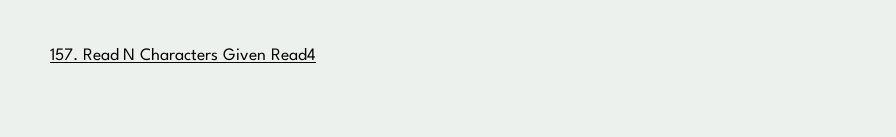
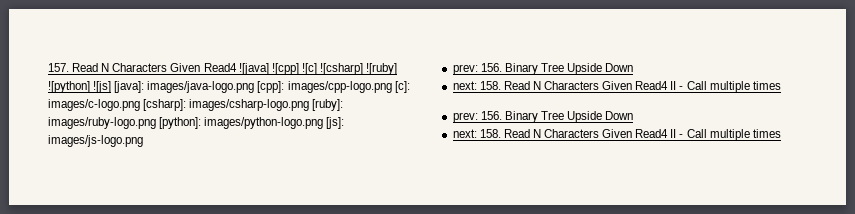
(316, 54) none -> [238,63,398,75] [48,81,410,93] [48,99,344,111] [48,117,345,129] [48,135,143,147] [452,63,634,75] [452,81,781,93] [452,111,634,123] [452,129,781,141] ![java] ![cpp] ![c] ![csharp] ![ruby] ![python] ![js] [java]: images/java-logo.png [cpp]: images/cpp-logo.png [c]: images/c-logo.png [csharp]: images/csharp-logo.png [ruby]: images/ruby-logo.png [python]: images/python-logo.png [js]: images/js-logo.png // prev: 156. Binary Tree Upside Down // next: 158. Read N Characters Given Read4 II - Call multiple times // prev: 156. Binary Tree Upside Down // next: 158. Read N Characters Given Read4 II - Call multiple times

